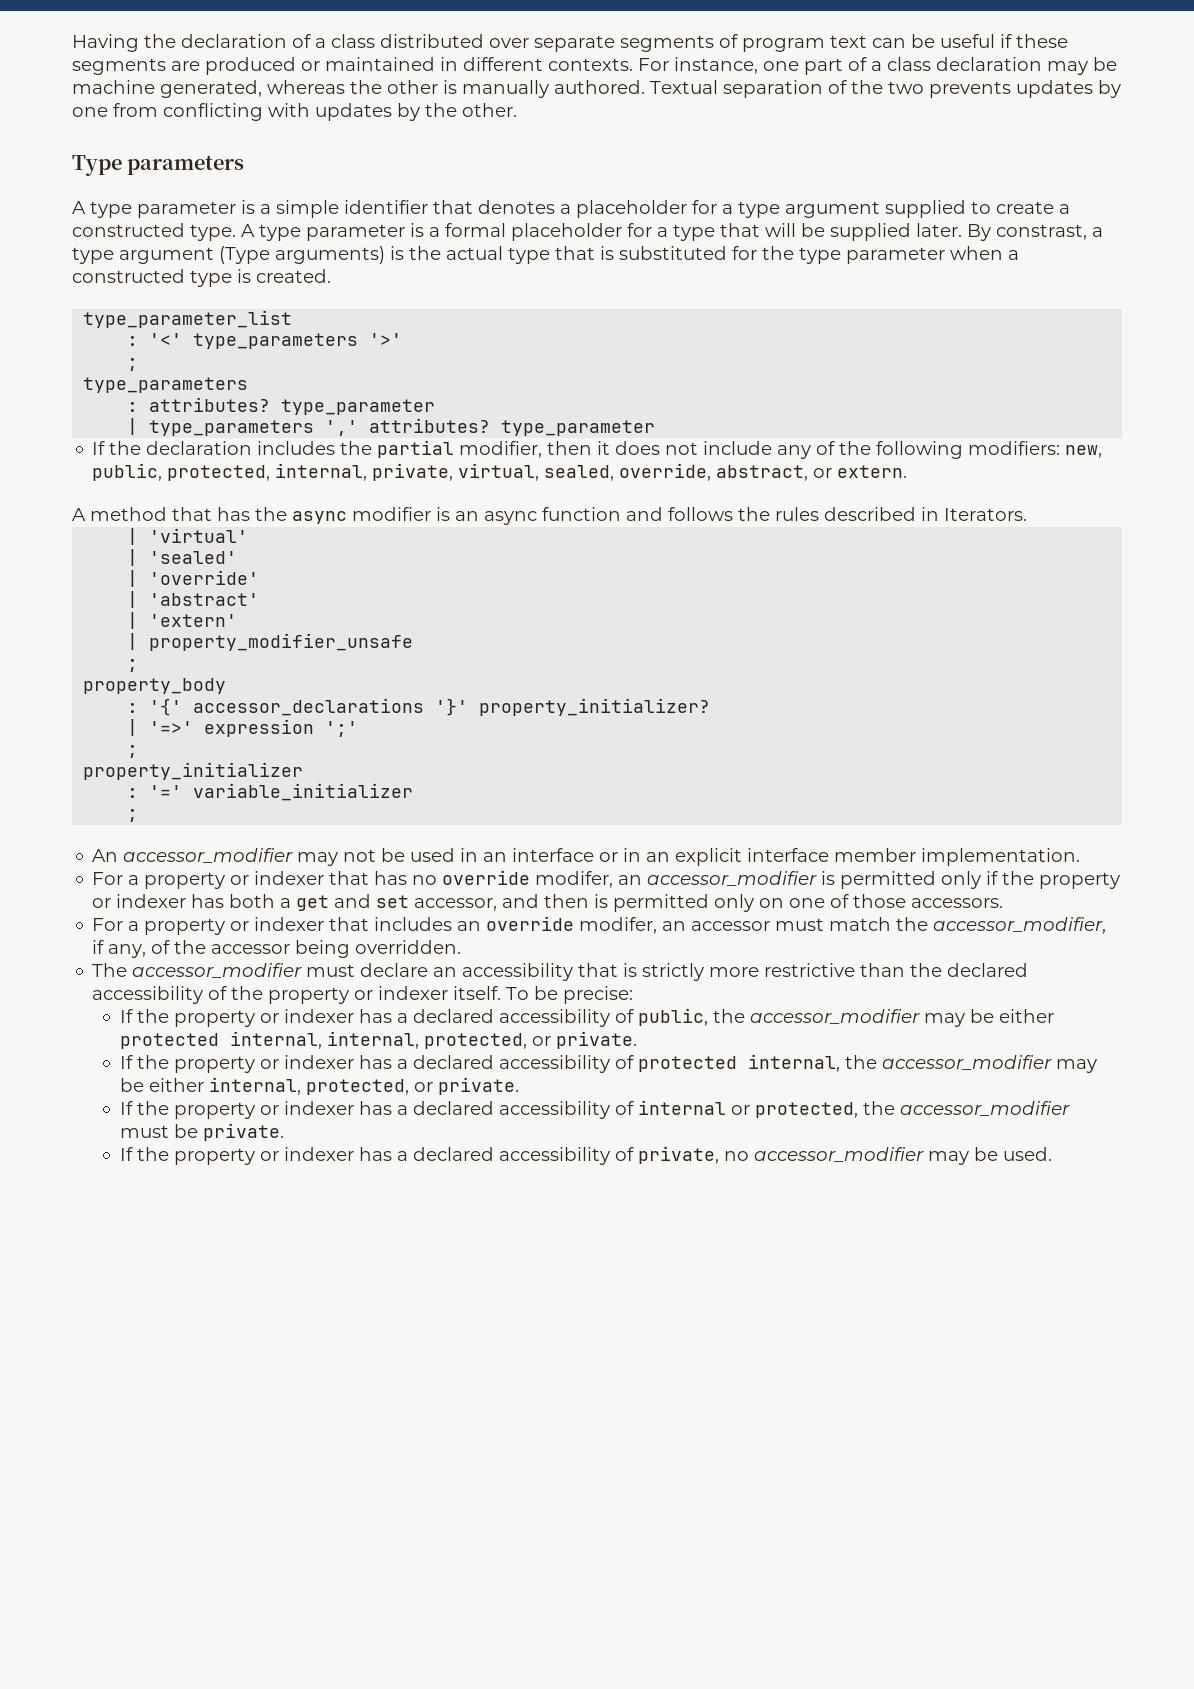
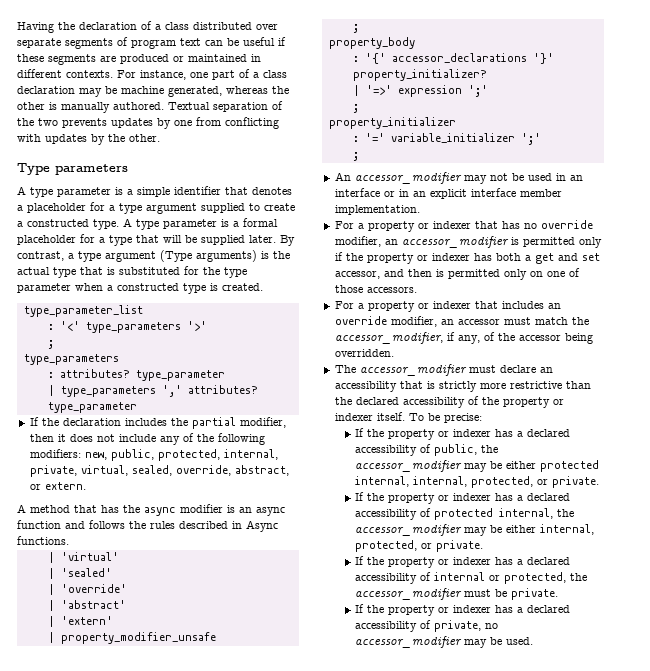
[996,224,1087,240] constrast, -> [17,251,64,261] contrast,
[944,508,1027,521] Iterators. -> [246,520,278,532] [17,536,69,545] Async functions.
(414, 792) none -> [520,133,541,145] ';'
[535,871,614,888] modifer, -> [334,236,381,247] modifier,
[579,917,658,934] modifer, -> [390,316,437,327] modifier,

